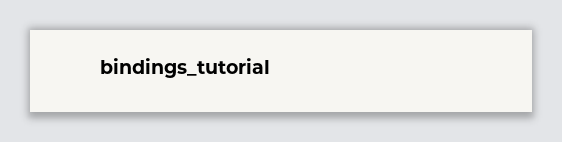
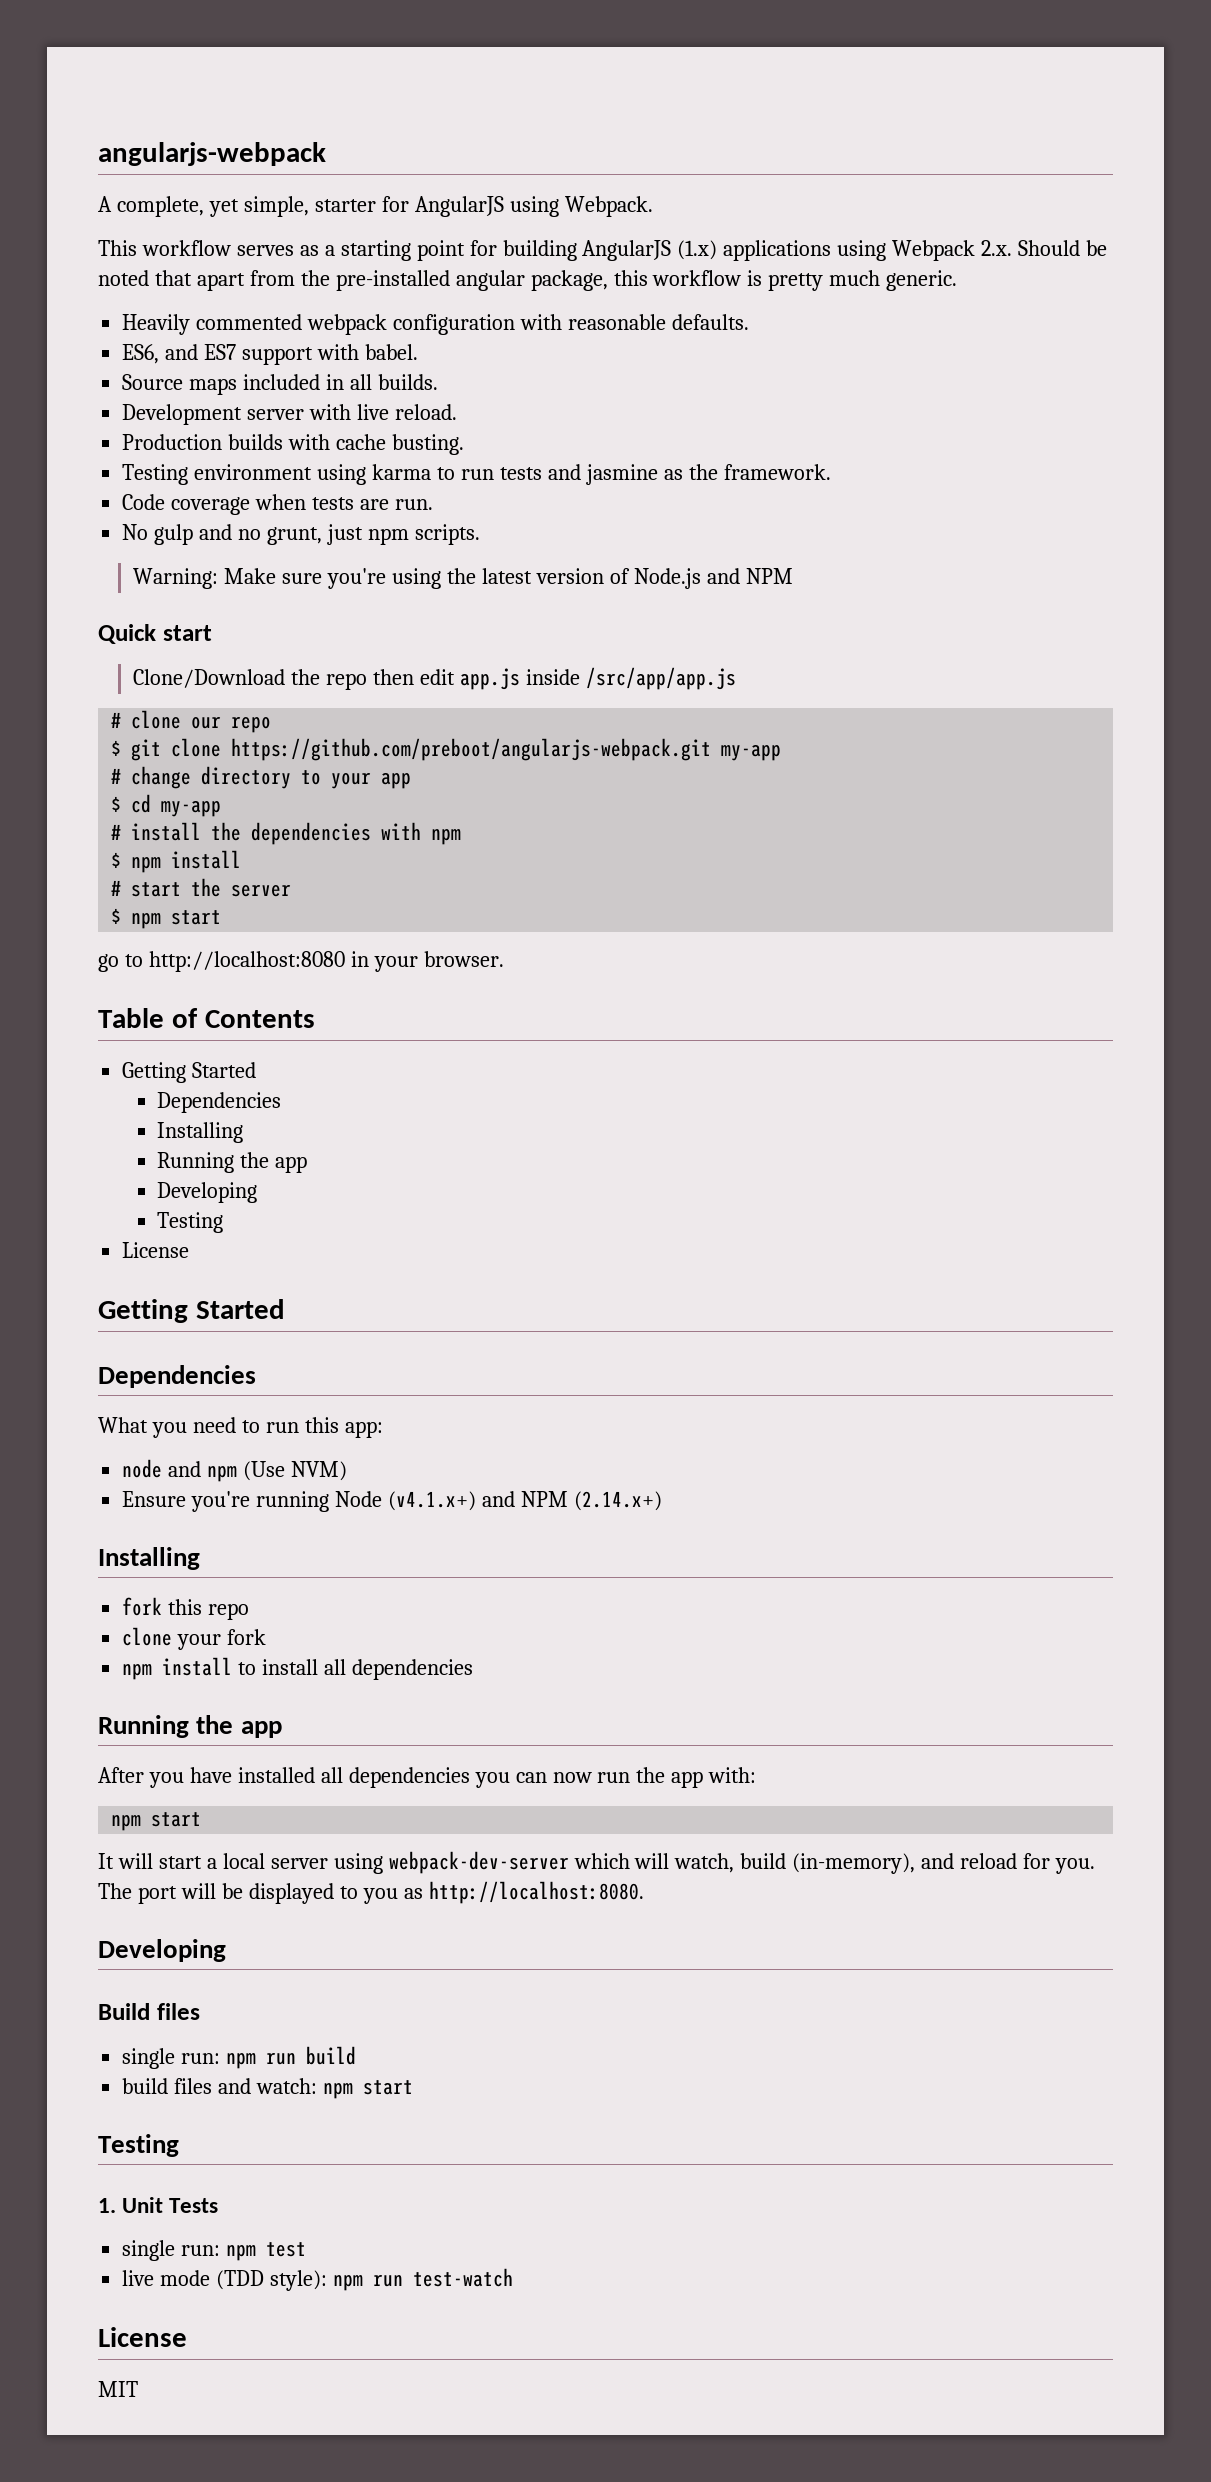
[100,58,270,78] bindings_tutorial -> [98,142,326,166] [98,196,653,217] [98,240,1108,261] [98,270,958,291] [122,314,749,335] [122,344,418,365] [122,374,438,395] [122,404,457,425] [122,434,464,455] [122,464,831,485] [122,494,433,515] [122,524,480,545] [133,568,793,589] [98,624,212,644] [133,667,736,690] [111,710,272,733] [111,738,782,761] [111,766,412,789] [111,794,222,817] [111,822,462,845] [111,850,242,873] [111,878,292,897] [111,908,222,929] [98,951,504,972] [98,1008,315,1028] [122,1062,257,1083] [157,1092,282,1113] [157,1122,244,1143] [157,1152,308,1173] [157,1182,258,1203] [157,1212,224,1233] [122,1242,190,1258] [98,1299,285,1323] [98,1365,256,1388] [98,1417,383,1438] [122,1459,347,1482] [122,1491,662,1512] [98,1547,200,1570] [122,1597,250,1620] [122,1627,267,1650] [122,1657,473,1680] [98,1715,282,1738] [98,1767,757,1788] [111,1812,202,1831] [98,1851,1096,1874] [98,1881,644,1904] [98,1939,226,1962] [98,2003,200,2020] [122,2046,357,2069] [122,2078,413,2099] [98,2134,179,2157] [98,2197,219,2213] [122,2240,307,2261] [122,2268,513,2291] [98,2327,187,2347] [98,2381,138,2397] angularjs-webpack // A complete, yet simple, starter for AngularJS using Webpack. // This workflow serves as a starting point for building AngularJS (1.x) applications using Webpack 2.x. Should be noted that apart from the pre-installed angular package, this workflow is pretty much generic. // Heavily commented webpack configuration with reasonable defaults. // ES6, and ES7 support with babel. // Source maps included in all builds. // Development server with live reload. // Production builds with cache busting. // Testing environment using karma to run tests and jasmine as the framework. // Code coverage when tests are run. // No gulp and no grunt, just npm scripts. // Warning: Make sure you're using the latest version of Node.js and NPM // Quick start // Clone/Download the repo then edit app.js inside /src/app/app.js // # clone our repo // $ git clone https://github.com/preboot/angularjs-webpack.git my-app // # change directory to your app // $ cd my-app // # install the dependencies with npm // $ npm install // # start the server // $ npm start // go to http://localhost:8080 in your browser. // Table of Contents // Getting Started // Dependencies // Installing // Running the app // Developing // Testing // License // Getting Started // Dependencies // What you need to run this app: // node and npm (Use NVM) // Ensure you're running Node (v4.1.x+) and NPM (2.14.x+) // Installing // fork this repo // clone your fork // npm install to install all dependencies // Running the app // After you have installed all dependencies you can now run the app with: // npm start // It will start a local server using webpack-dev-server which will watch, build (in-memory), and reload for you. The port will be displayed to you as http://localhost:8080. // Developing // Build files // single run: npm run build // build files and watch: npm start // Testing // 1. Unit Tests // single run: npm test // live mode (TDD style): npm run test-watch // License // MIT

